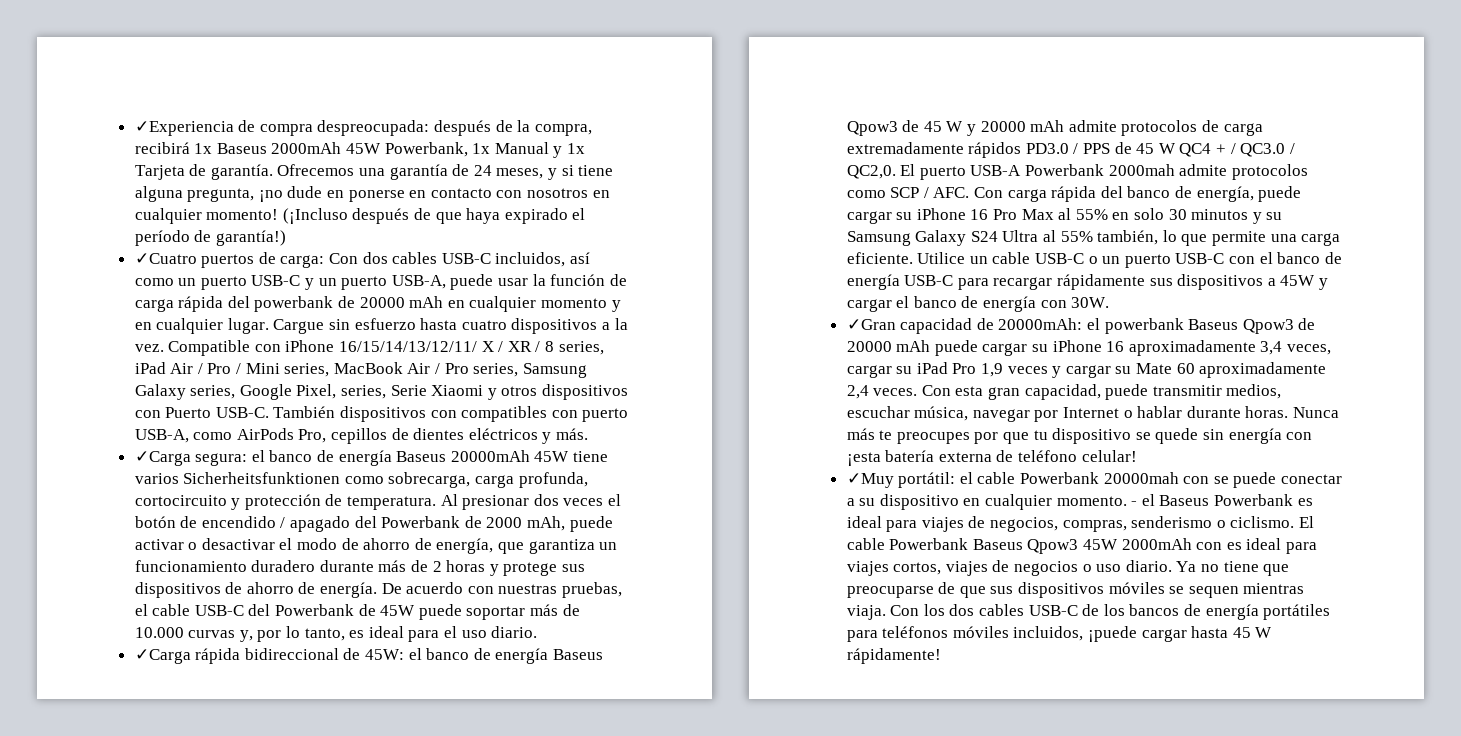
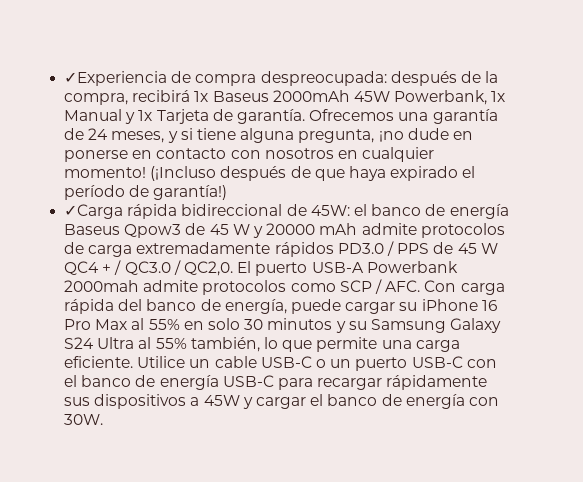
[134,252,591,268] [134,274,627,290] [134,296,621,312] [134,318,628,334] [134,340,604,356] [134,362,587,378] [134,384,629,400] [134,406,629,422] [134,428,589,444] [134,450,609,466] [134,472,588,488] [134,494,622,510] [134,516,613,532] [134,538,618,554] [134,560,586,576] [134,582,623,598] [134,604,580,620] [134,626,538,642] // ✓Cuatro puertos de carga: Con dos cables USB-C incluidos, así como un puerto USB-C y un puerto USB-A, puede usar la función de carga rápida del powerbank de 20000 mAh en cualquier momento y en cualquier lugar. Cargue sin esfuerzo hasta cuatro dispositivos a la vez. Compatible con iPhone 16/15/14/13/12/11/ X / XR / 8 series, iPad Air / Pro / Mini series, MacBook Air / Pro series, Samsung Galaxy series, Google Pixel, series, Serie Xiaomi y otros dispositivos con Puerto USB-C. También dispositivos con compatibles con puerto USB-A, como AirPods Pro, cepillos de dientes eléctricos y más. // ✓Carga segura: el banco de energía Baseus 20000mAh 45W tiene varios Sicherheitsfunktionen como sobrecarga, carga profunda, cortocircuito y protección de temperatura. Al presionar dos veces el botón de encendido / apagado del Powerbank de 2000 mAh, puede activar o desactivar el modo de ahorro de energía, que garantiza un funcionamiento duradero durante más de 2 horas y protege sus dispositivos de ahorro de energía. De acuerdo con nuestras pruebas, el cable USB-C del Powerbank de 45W puede soportar más de 10.000 curvas y, por lo tanto, es ideal para el uso diario. -> (228, 192) none
[846,318,1316,334] [846,340,1332,356] [846,362,1327,378] [846,384,1282,400] [846,406,1340,422] [846,428,1313,444] [846,450,1137,466] [846,472,1343,488] [846,494,1313,510] [846,516,1315,532] [846,538,1318,554] [846,560,1290,576] [846,582,1305,598] [846,604,1331,620] [846,626,1273,642] [846,648,941,664] // ✓Gran capacidad de 20000mAh: el powerbank Baseus Qpow3 de 20000 mAh puede cargar su iPhone 16 aproximadamente 3,4 veces, cargar su iPad Pro 1,9 veces y cargar su Mate 60 aproximadamente 2,4 veces. Con esta gran capacidad, puede transmitir medios, escuchar música, navegar por Internet o hablar durante horas. Nunca más te preocupes por que tu dispositivo se quede sin energía con ¡esta batería externa de teléfono celular! // ✓Muy portátil: el cable Powerbank 20000mah con se puede conectar a su dispositivo en cualquier momento. - el Baseus Powerbank es ideal para viajes de negocios, compras, senderismo o ciclismo. El cable Powerbank Baseus Qpow3 45W 2000mAh con es ideal para viajes cortos, viajes de negocios o uso diario. Ya no tiene que preocuparse de que sus dispositivos móviles se sequen mientras viaja. Con los dos cables USB-C de los bancos de energía portátiles para teléfonos móviles incluidos, ¡puede cargar hasta 45 W rápidamente! -> (104, 419) none

